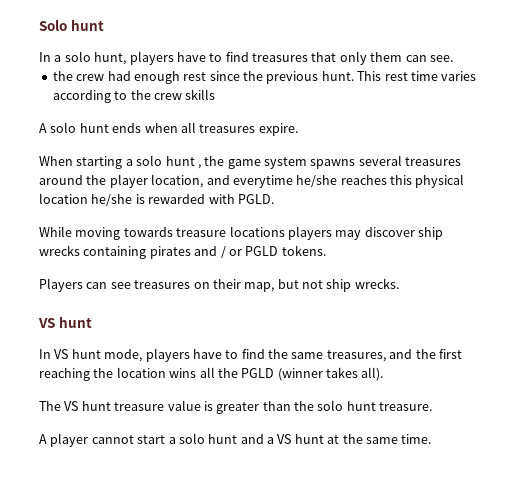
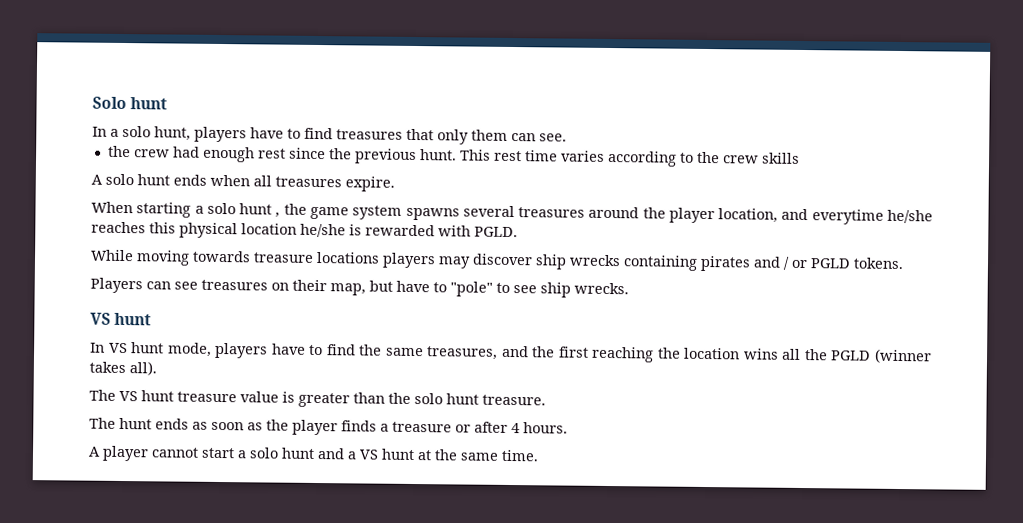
[302,280,323,289] not -> [396,280,537,297] have to "pole" to see
(433, 406) none -> [89,417,568,436] // The hunt ends as soon as the player finds a treasure or after 4 hours.

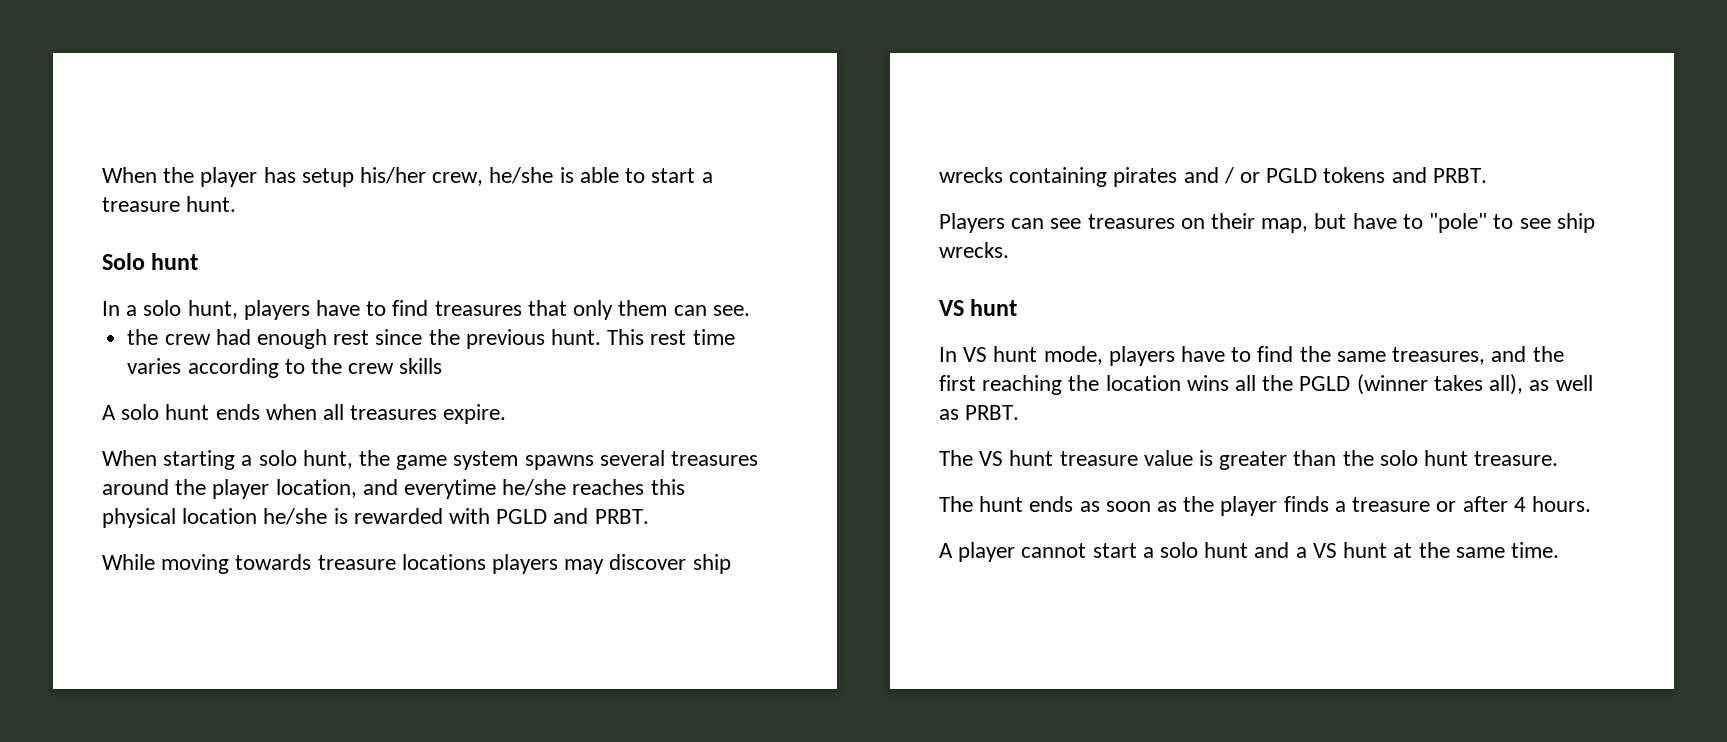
(92, 103) none -> [102,167,713,187] [102,196,237,212] When the player has setup his/her crew, he/she is able to start a treasure hunt. //
[239,203,281,218] hunt , -> [302,450,353,469] hunt,
[474,226,518,238] PGLD. -> [496,508,649,524] PGLD and PRBT.
[853,257,904,270] tokens. -> [1323,167,1487,183] tokens and PRBT.
[129,361,157,376] all). -> [1489,374,1593,395] [939,405,1020,420] all), as well as PRBT.

